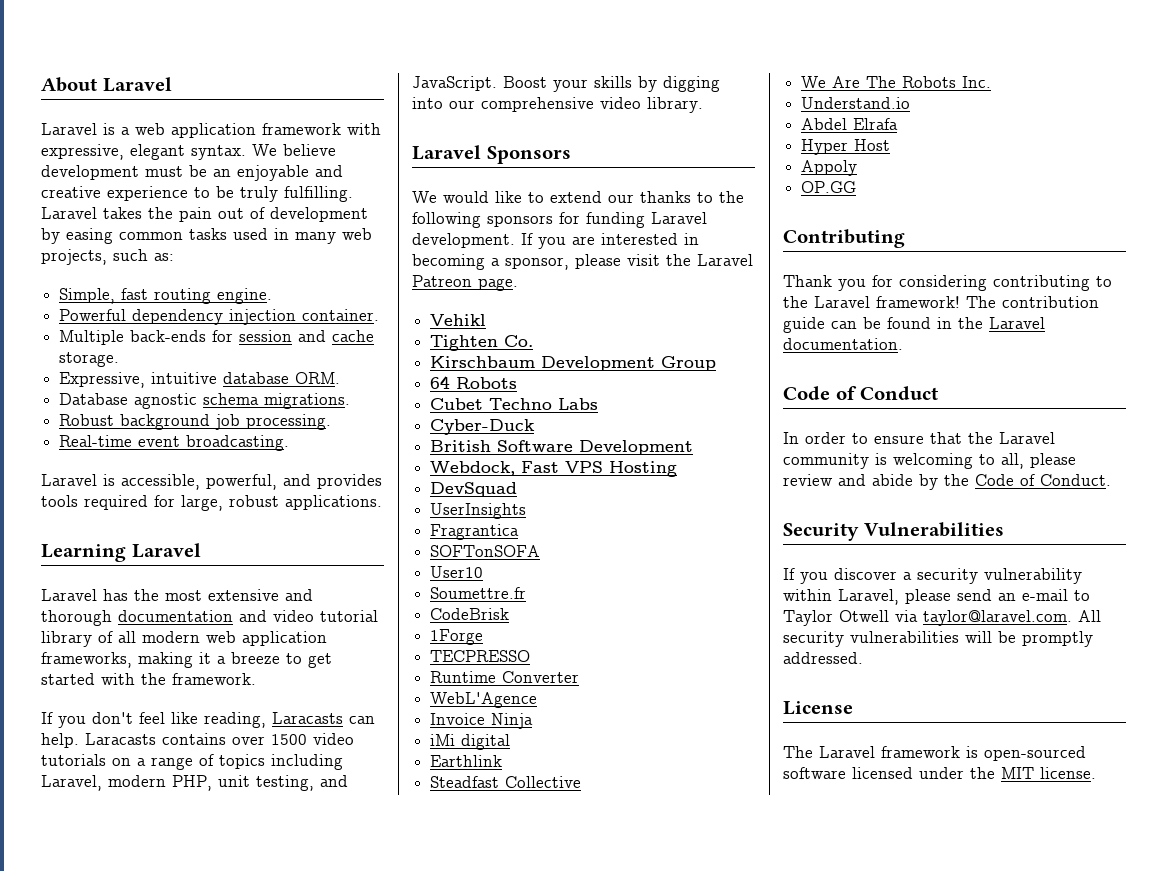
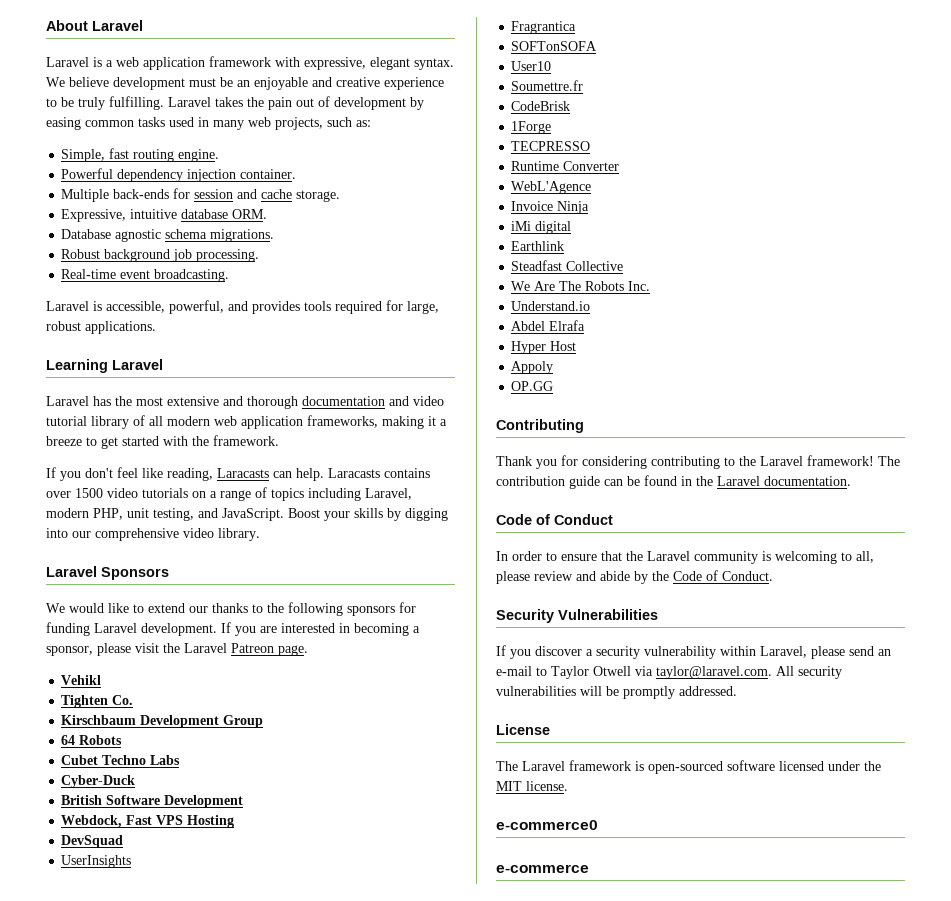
(1096, 773) none -> [496,820,598,830] [496,864,589,873] // e-commerce0 // e-commerce

